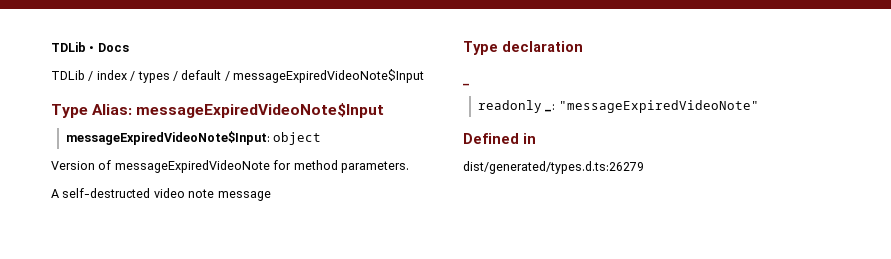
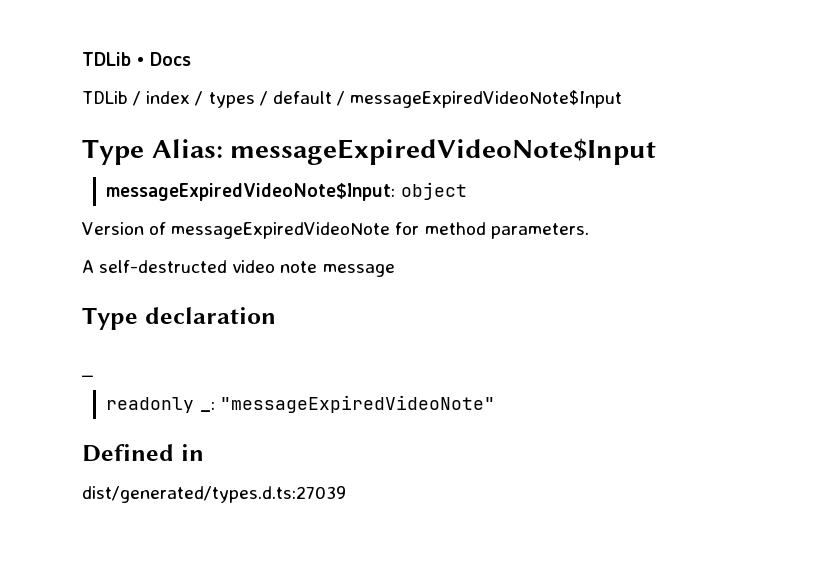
[463,161,644,174] dist/generated/types.d.ts:26279 -> [82,486,346,503] dist/generated/types.d.ts:27039

